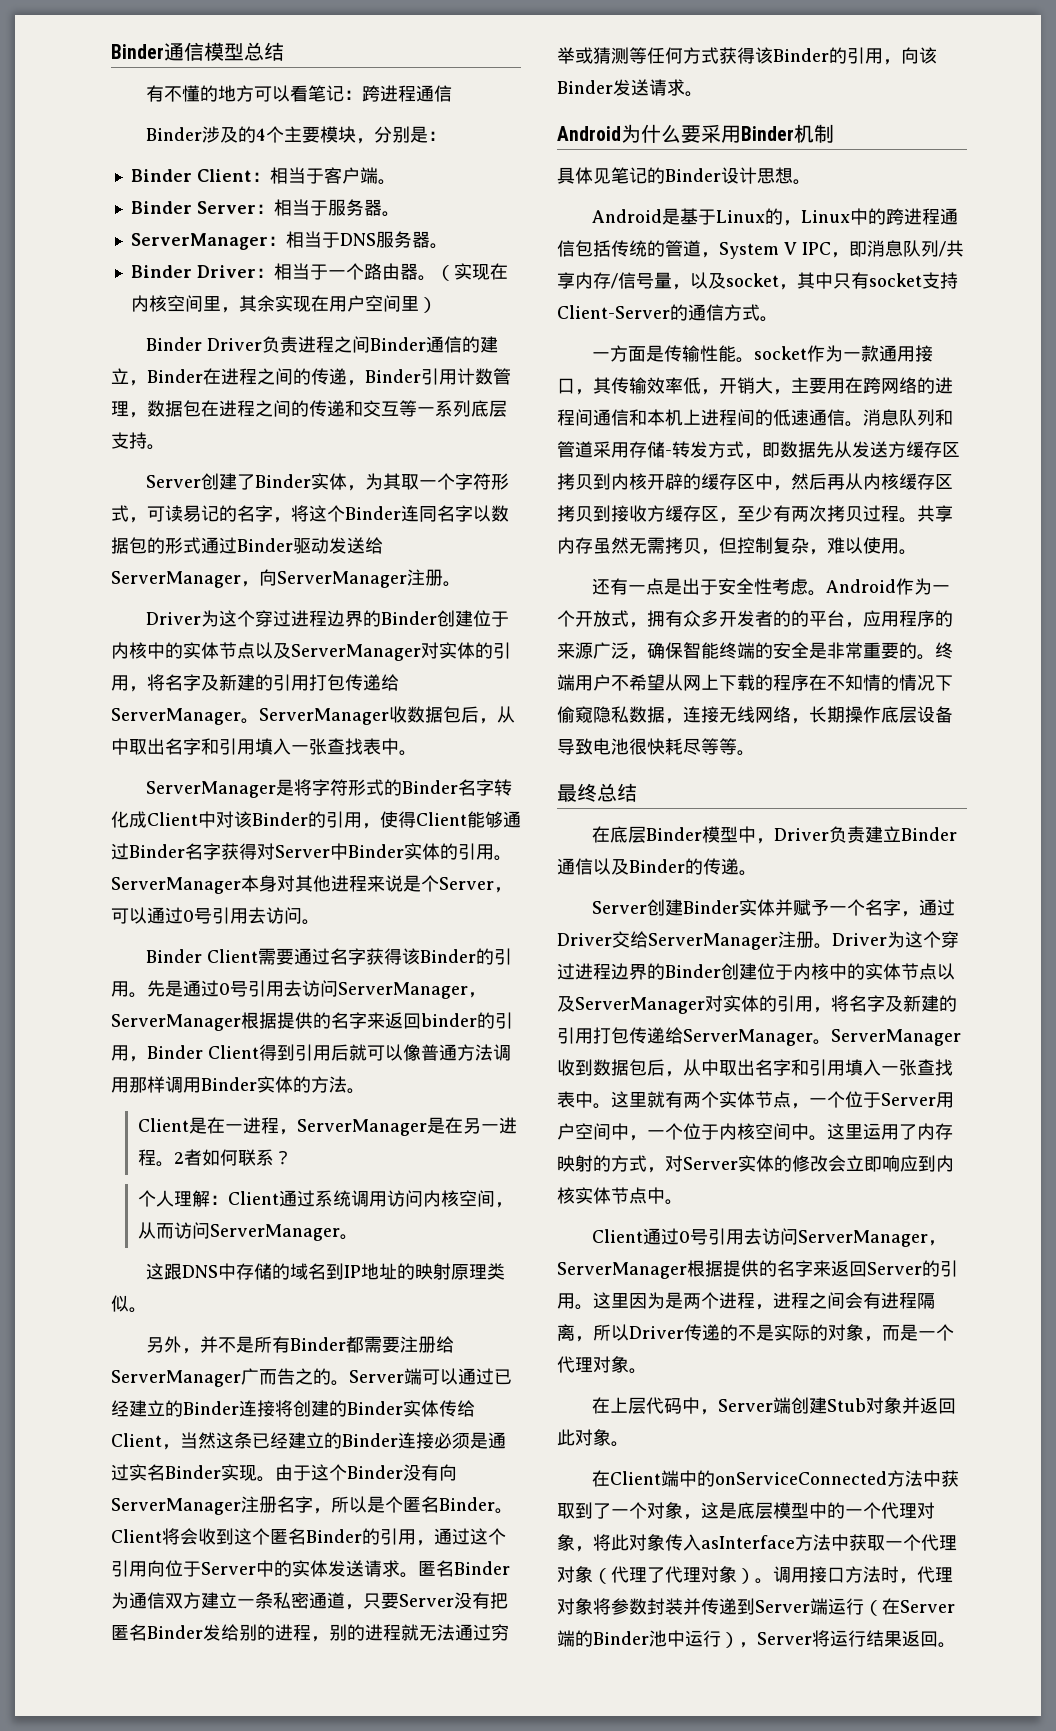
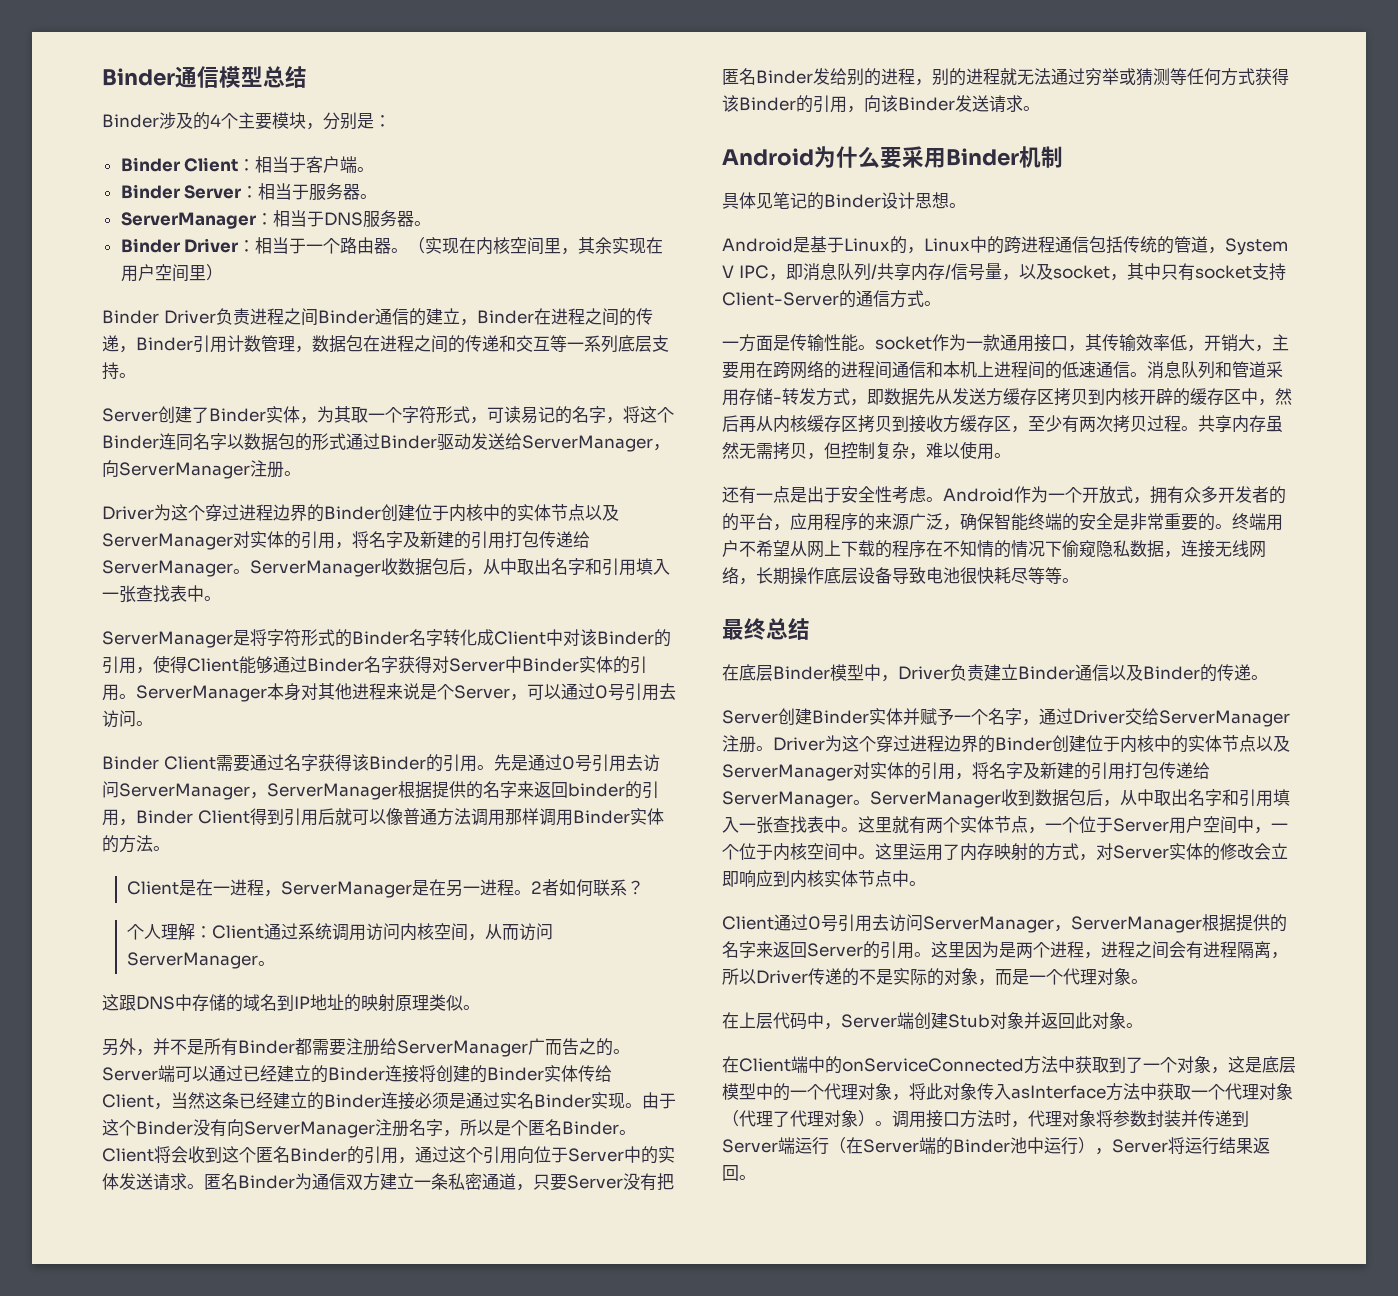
[145,85,452,102] // 有不懂的地方可以看笔记：跨进程通信 -> (307, 77) none

